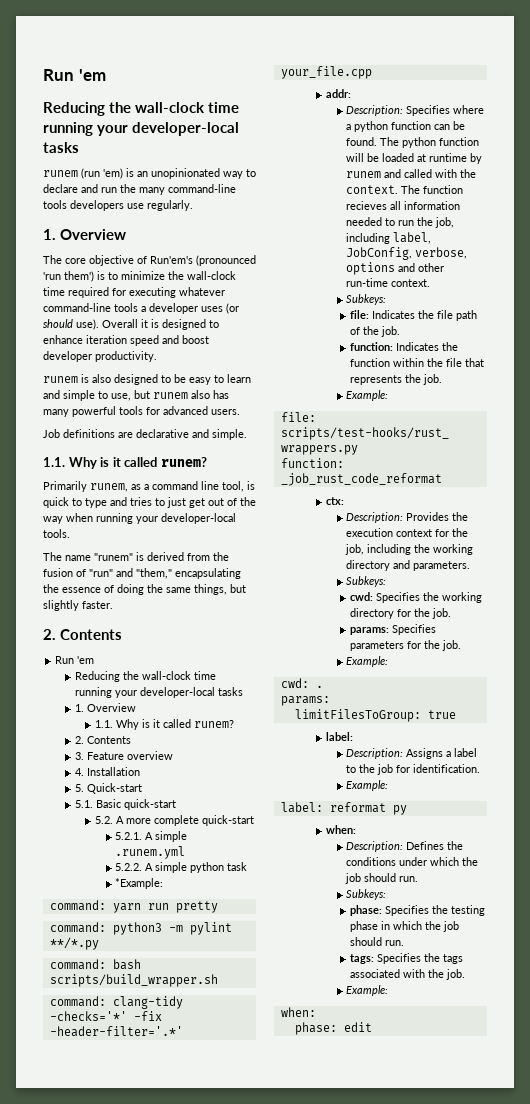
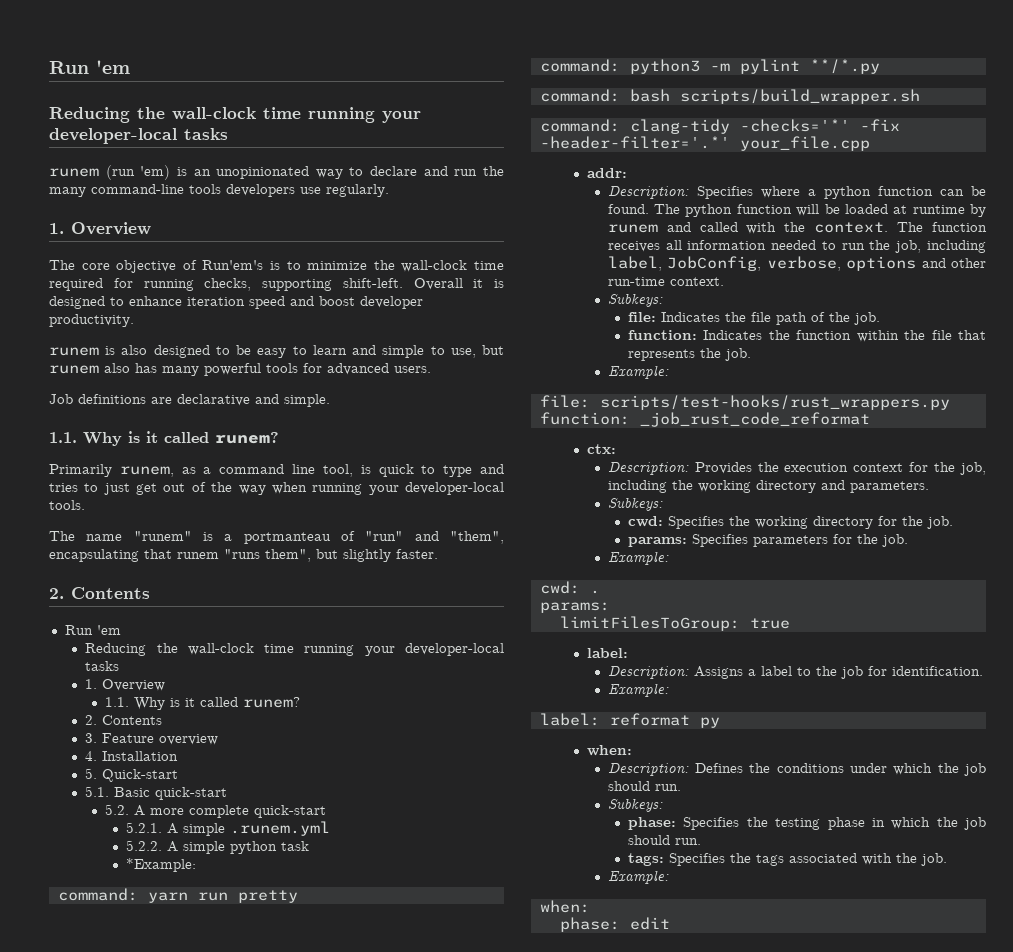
[196,255,256,266] [43,271,94,282] (pronounced 'run them') -> (264, 265) none
[129,287,225,298] [43,303,239,314] [43,319,99,330] executing whatever command-line tools a developer uses (or should use). -> [143,278,403,291] running checks, supporting shift-left.
[147,552,229,561] [43,568,241,579] [43,584,227,595] derived from the fusion of "run" and "them," encapsulating the essence of doing the same things, -> [224,531,504,544] [49,549,311,562] a portmanteau of "run" and "them", encapsulating that runem "runs them",
[346,201,388,210] recieves -> [607,241,660,252] receives

